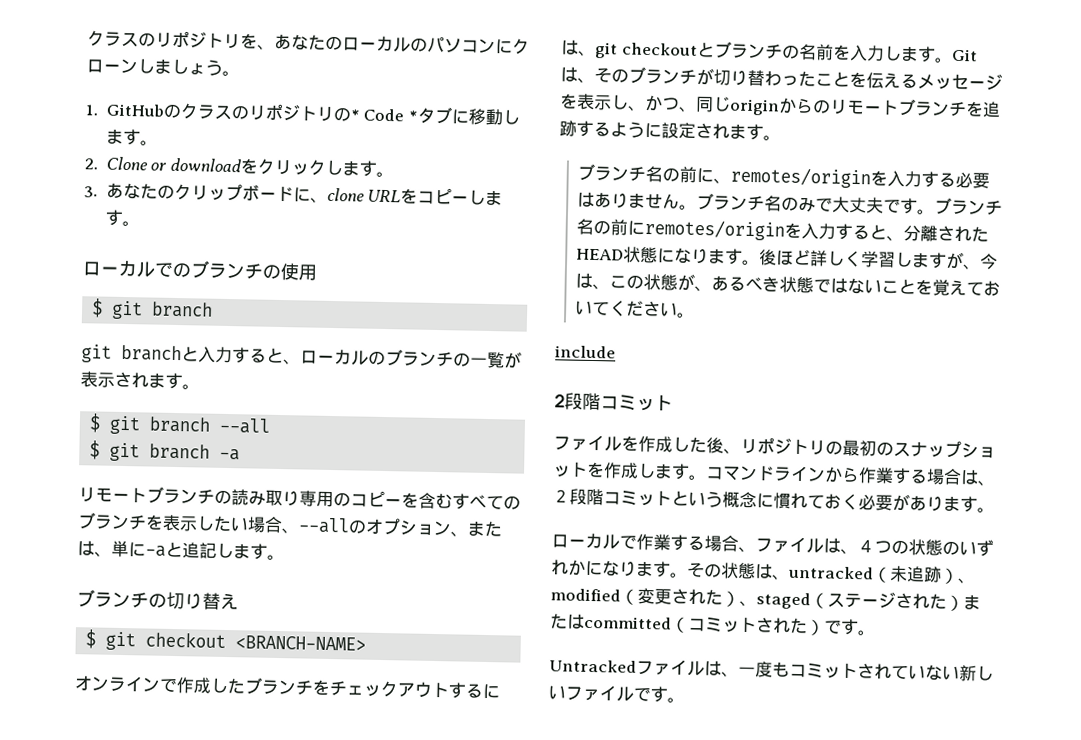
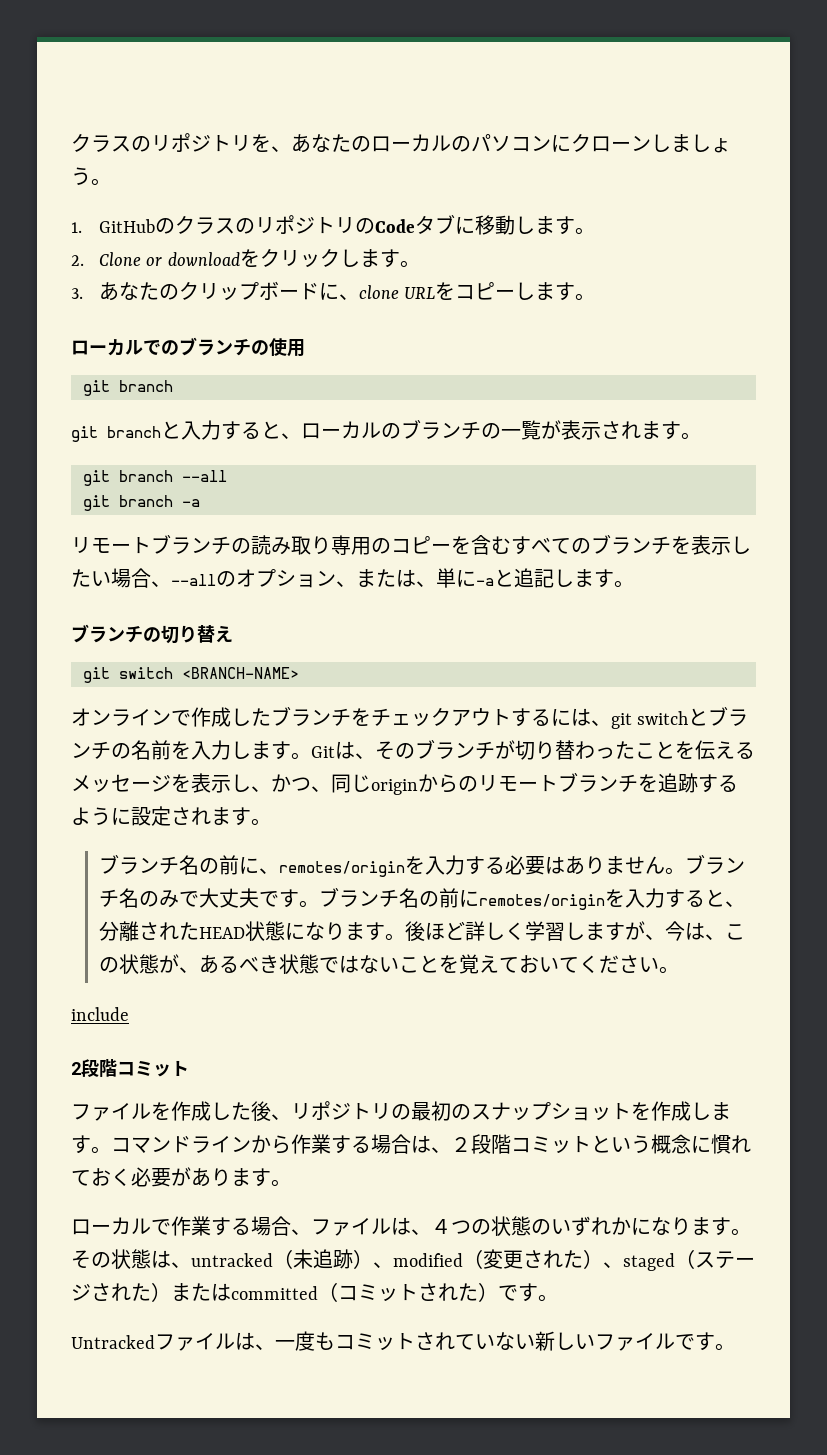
[349,108,418,122] * Code * -> [375,219,416,233] Code
[91,298,104,318] $ -> (305, 348) none
[89,413,102,433] $ -> (701, 436) none
[89,440,101,460] $ -> (227, 476) none
[85,629,227,651] $ git checkout -> [83,667,173,683] git switch
[621,42,698,56] checkout -> [637,711,689,725] switch

